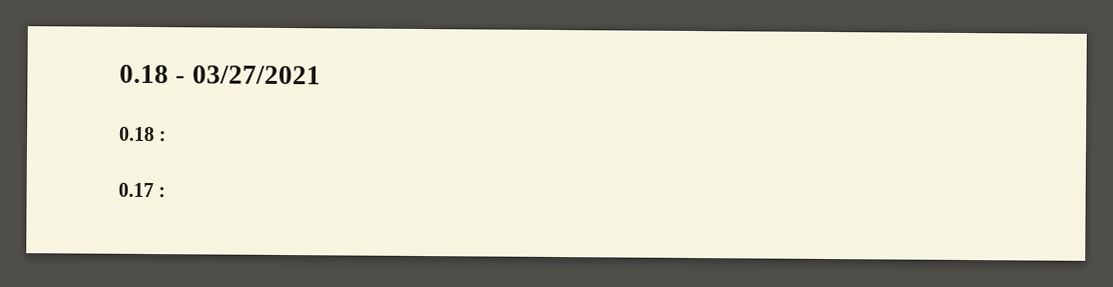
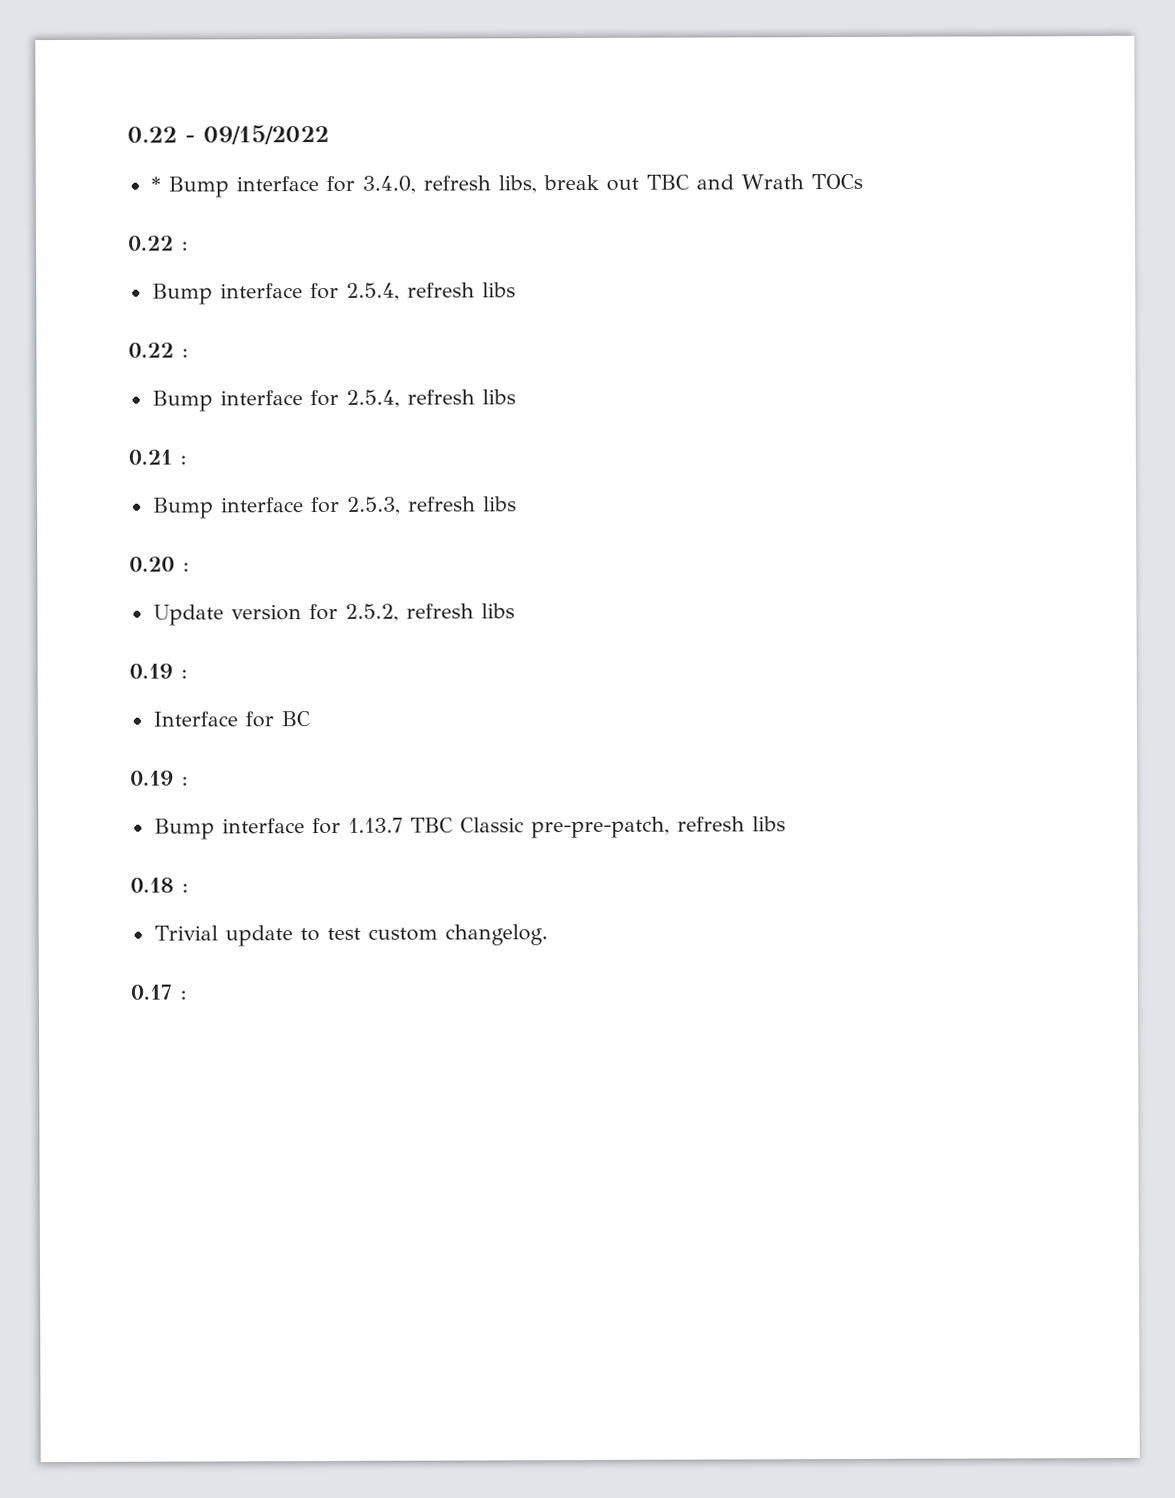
[119,64,321,85] [119,126,168,142] 0.18 - 03/27/2021 // 0.18 : -> [127,124,329,145] [150,173,863,198] [128,235,188,251] [151,282,516,305] [128,342,188,358] [151,389,516,412] [128,449,186,465] [152,496,517,519] [129,556,189,572] [152,603,515,626] [129,663,187,679] [152,711,310,728] [130,770,188,786] [153,816,786,840] [130,877,188,893] [153,924,548,947] 0.22 - 09/15/2022 // * Bump interface for 3.4.0, refresh libs, break out TBC and Wrath TOCs // 0.22 : // Bump interface for 2.5.4, refresh libs // 0.22 : // Bump interface for 2.5.4, refresh libs // 0.21 : // Bump interface for 2.5.3, refresh libs // 0.20 : // Update version for 2.5.2, refresh libs // 0.19 : // Interface for BC // 0.19 : // Bump interface for 1.13.7 TBC Classic pre-pre-patch, refresh libs // 0.18 : // Trivial update to test custom changelog.

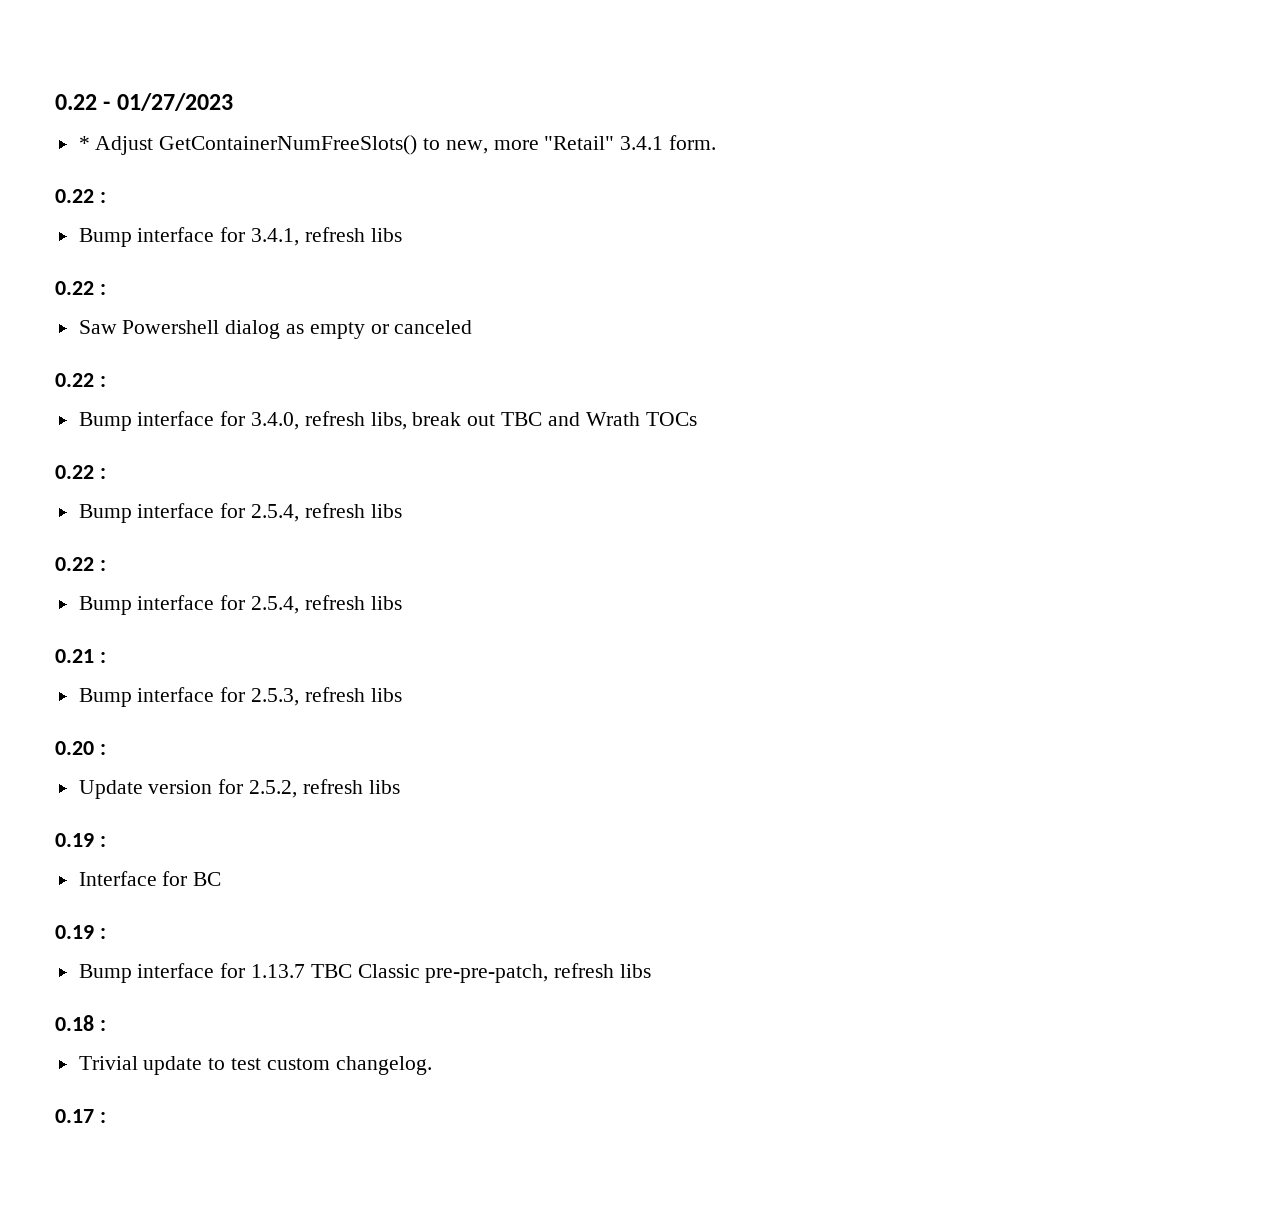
[203,124,329,145] 09/15/2022 -> [116,93,233,111] 01/27/2023
(161, 184) none -> [95,135,717,155] [55,189,106,203] [78,227,402,247] [55,281,106,295] [78,320,473,339] [55,373,106,387] Adjust GetContainerNumFreeSlots() to new, more "Retail" 3.4.1 form. // 0.22 : // Bump interface for 3.4.1, refresh libs // 0.22 : // Saw Powershell dialog as empty or canceled // 0.22 : //

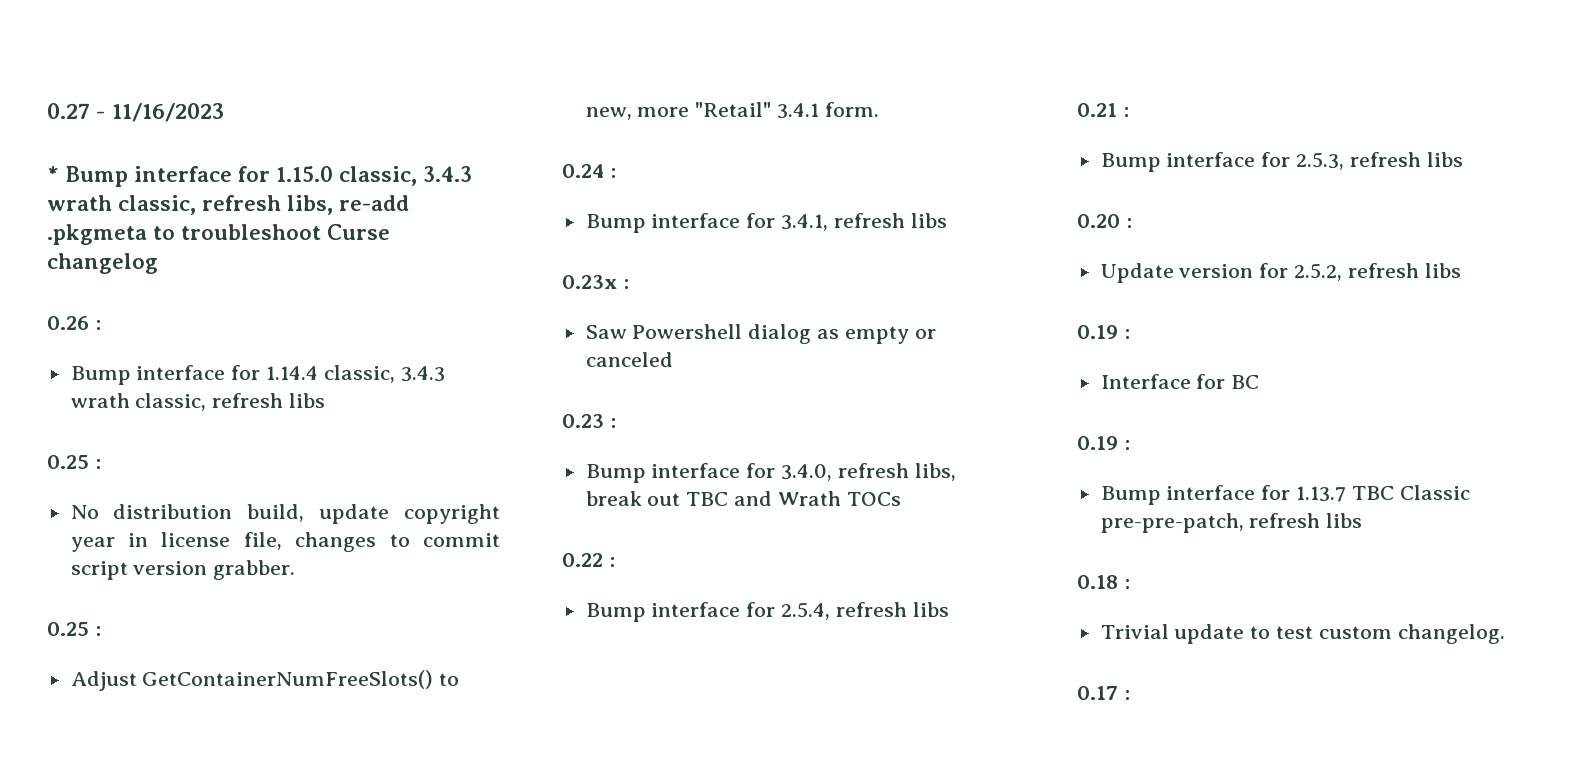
[55,93,233,111] [78,136,90,150] 0.22 - 01/27/2023 // * -> [47,103,224,122] [47,166,473,187] [47,195,410,215] [47,224,391,245] [47,253,158,274] [47,316,101,330] [70,365,445,385] [70,393,326,411] [47,455,101,469] [70,504,500,524] [70,532,500,552] [70,560,296,580] [47,622,101,636] 0.27 - 11/16/2023 // * Bump interface for 1.15.0 classic, 3.4.3 wrath classic, refresh libs, re-add .pkgmeta to troubleshoot Curse changelog // 0.26 : // Bump interface for 1.14.4 classic, 3.4.3 wrath classic, refresh libs // 0.25 : // No distribution build, update copyright year in license file, changes to commit script version grabber. // 0.25 : //
[55,189,94,203] 0.22 -> [562,164,604,178] 0.24
[55,281,94,295] 0.22 -> [562,275,617,289] 0.23x
[55,373,94,387] 0.22 -> [562,414,604,428] 0.23
[55,557,106,571] [78,595,402,615] // 0.22 : // Bump interface for 2.5.4, refresh libs -> (949, 609) none

